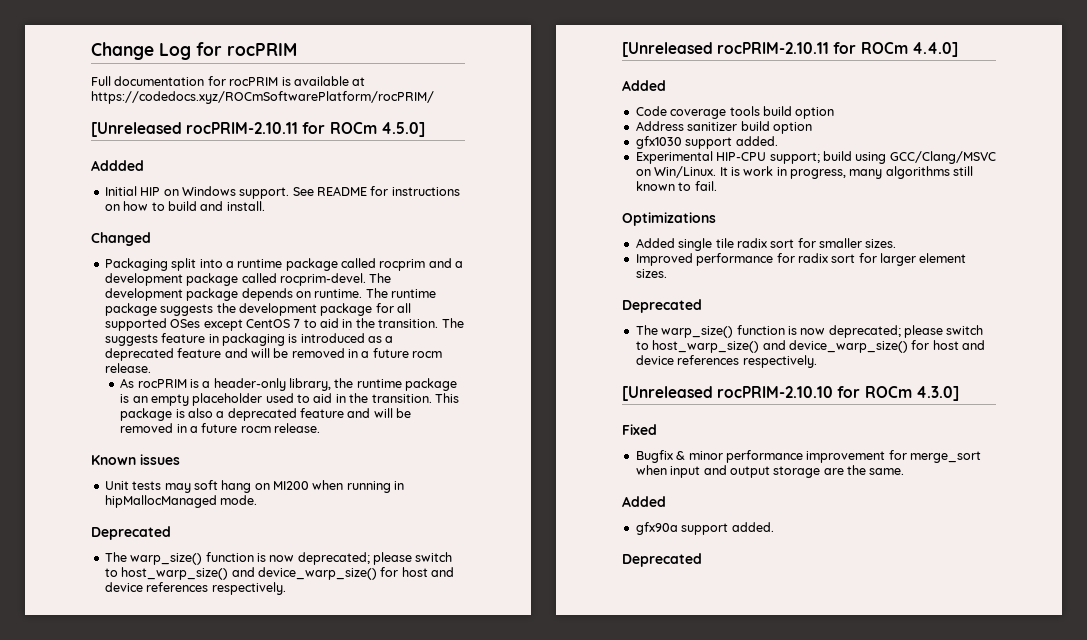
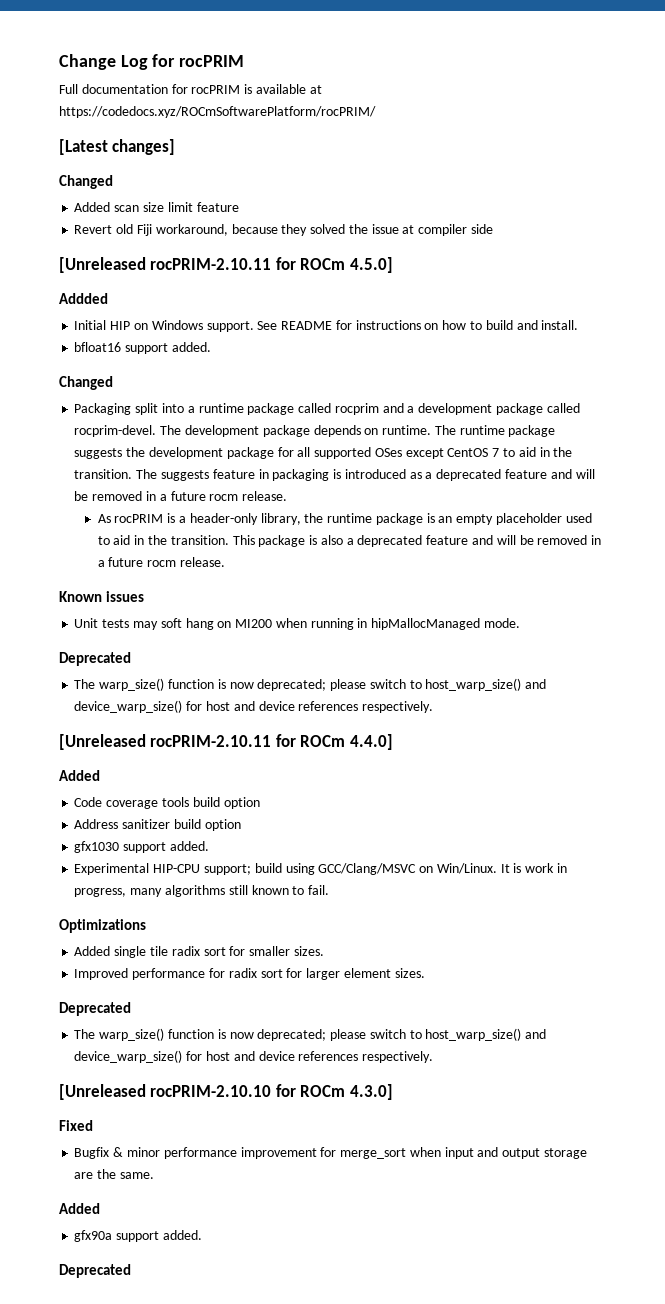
(434, 97) none -> [59,139,176,155] [59,175,113,189] [74,202,239,212] [74,224,493,236] // [Latest changes] // Changed // Added scan size limit feature // Revert old Fiji workaround, because they solved the issue at compiler side
(265, 206) none -> [74,342,211,354] // bfloat16 support added.

